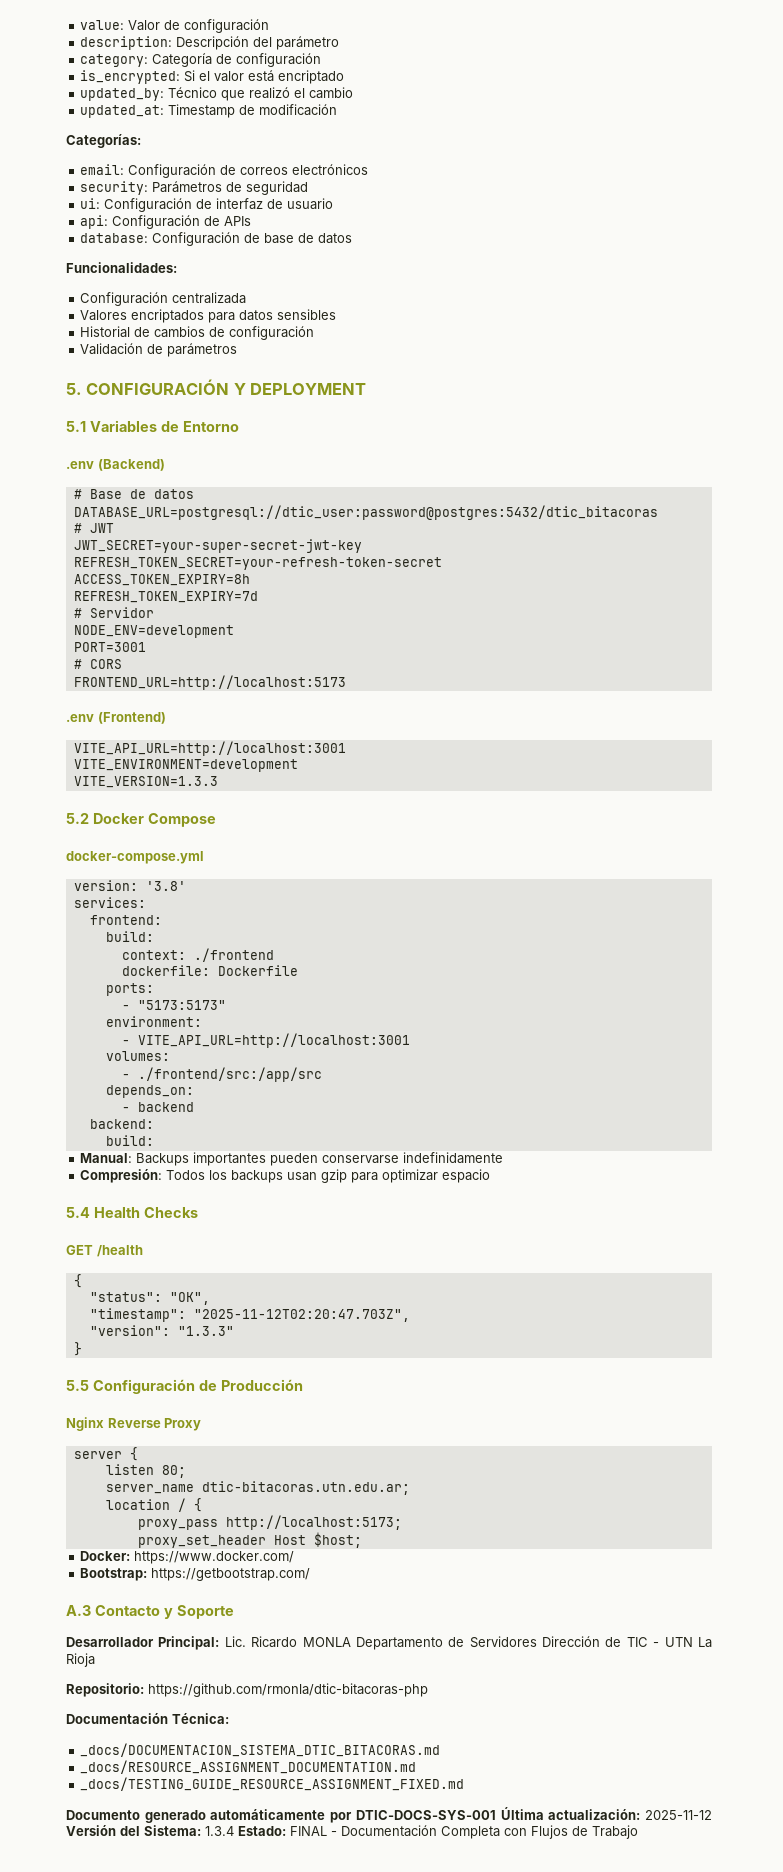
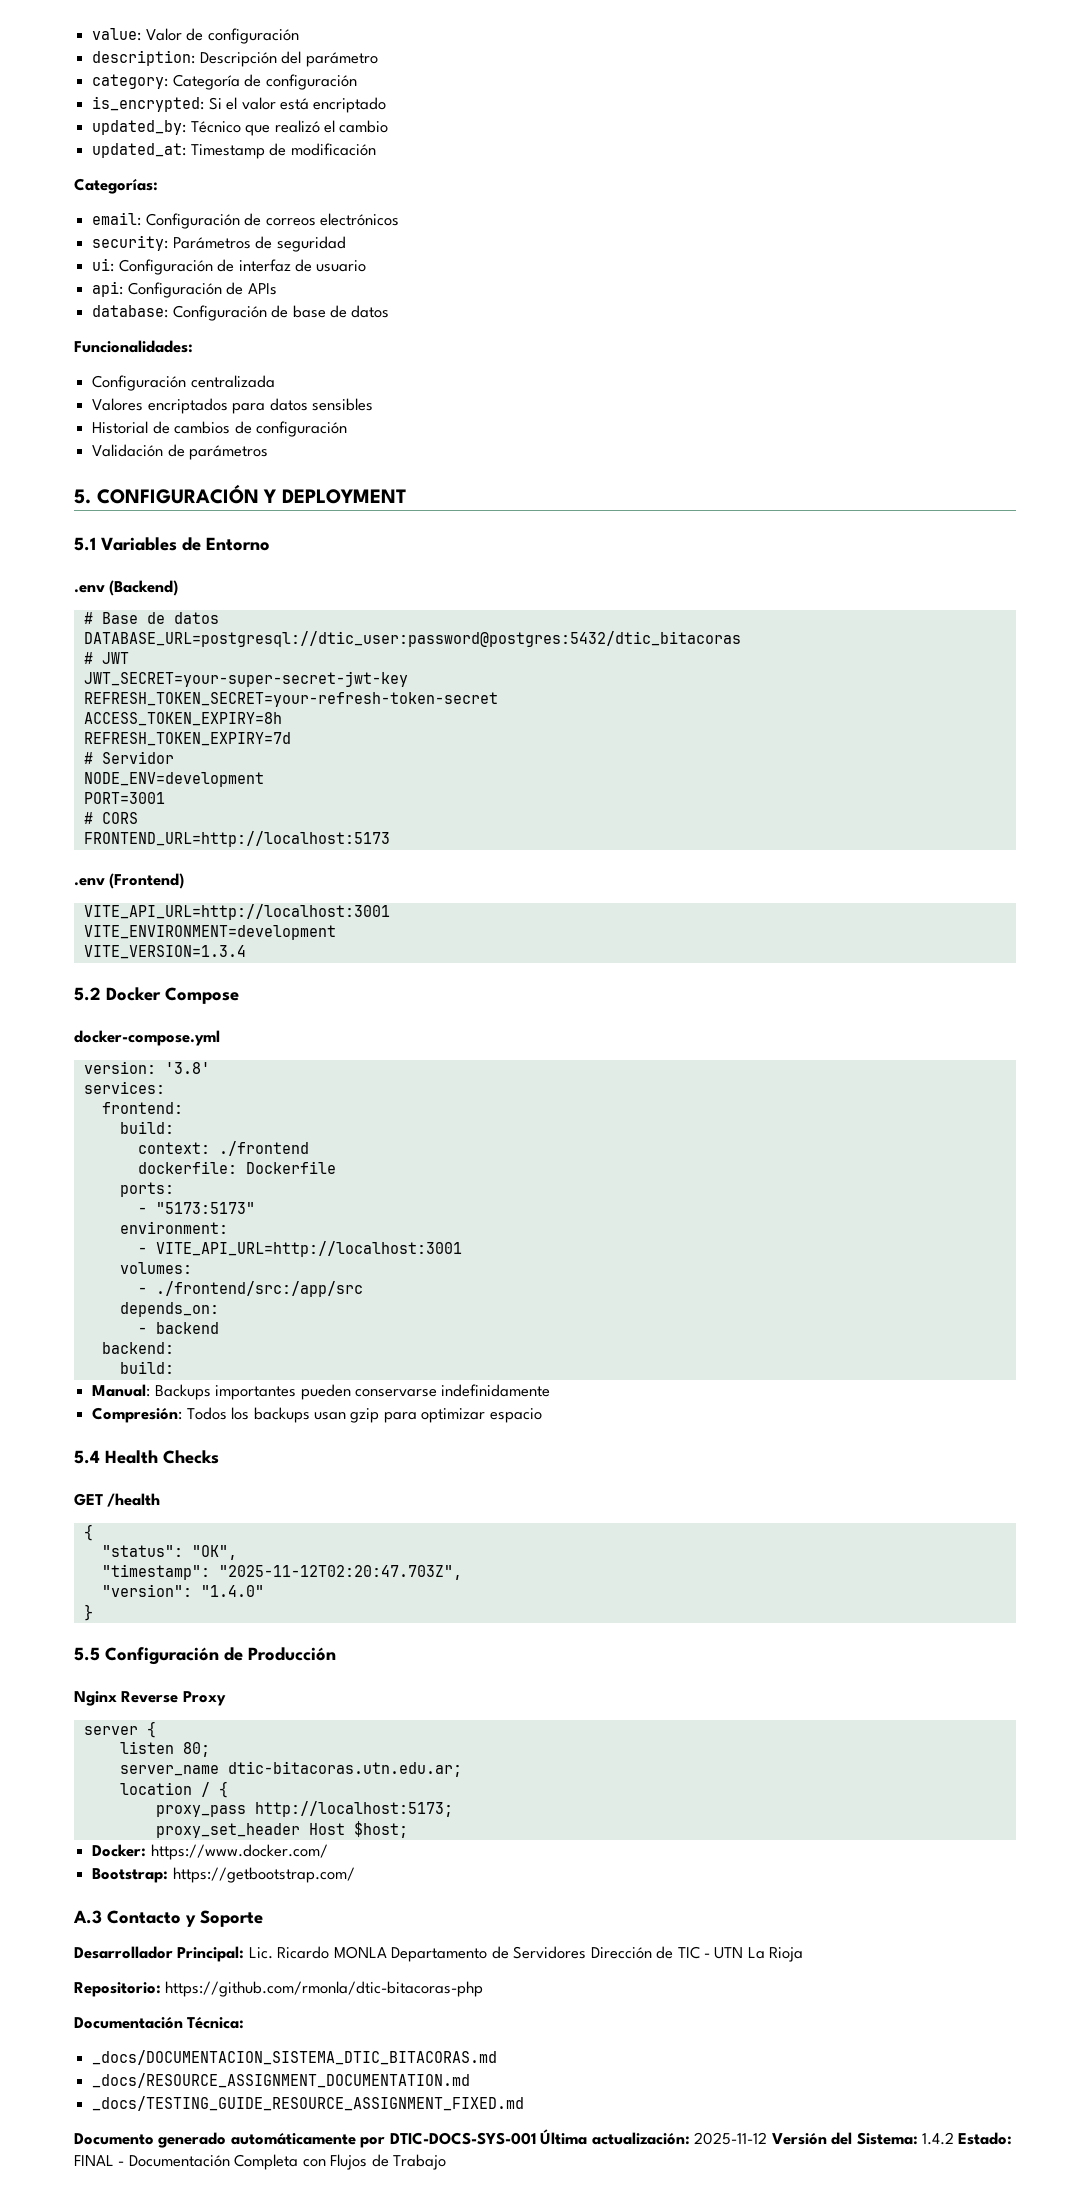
[73,776,218,788] VITE_VERSION=1.3.3 -> [83,945,246,959] VITE_VERSION=1.3.4
[177,1326,234,1336] "1.3.3" -> [200,1585,264,1597] "1.4.0"
[205,1826,234,1836] 1.3.4 -> [922,2132,955,2145] 1.4.2

